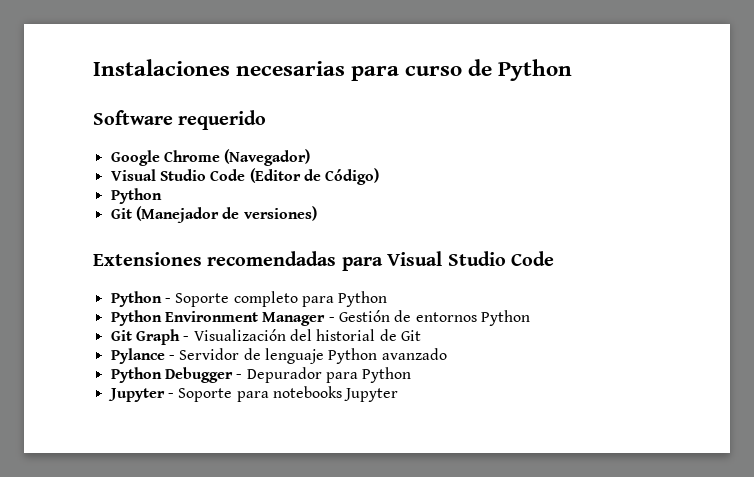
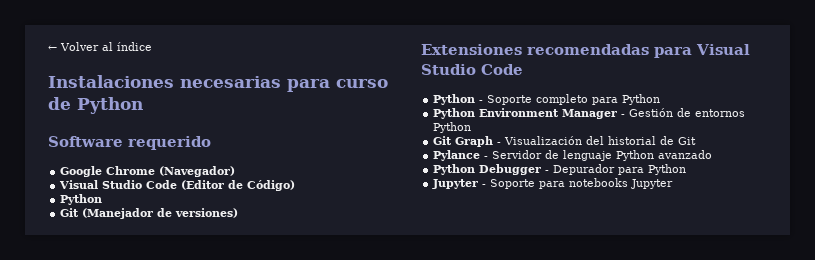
(93, 67) none -> [48,42,152,51] ← Volver al índice //

